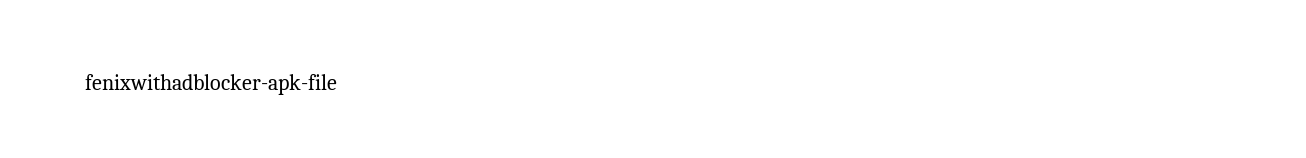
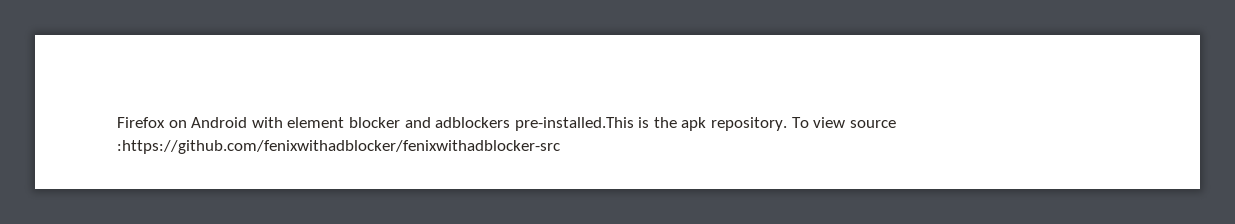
[85,74,337,95] fenixwithadblocker-apk-file -> [117,117,896,131] [117,140,560,154] Firefox on Android with element blocker and adblockers pre-installed.This is the apk repository. To view source :https://github.com/fenixwithadblocker/fenixwithadblocker-src

